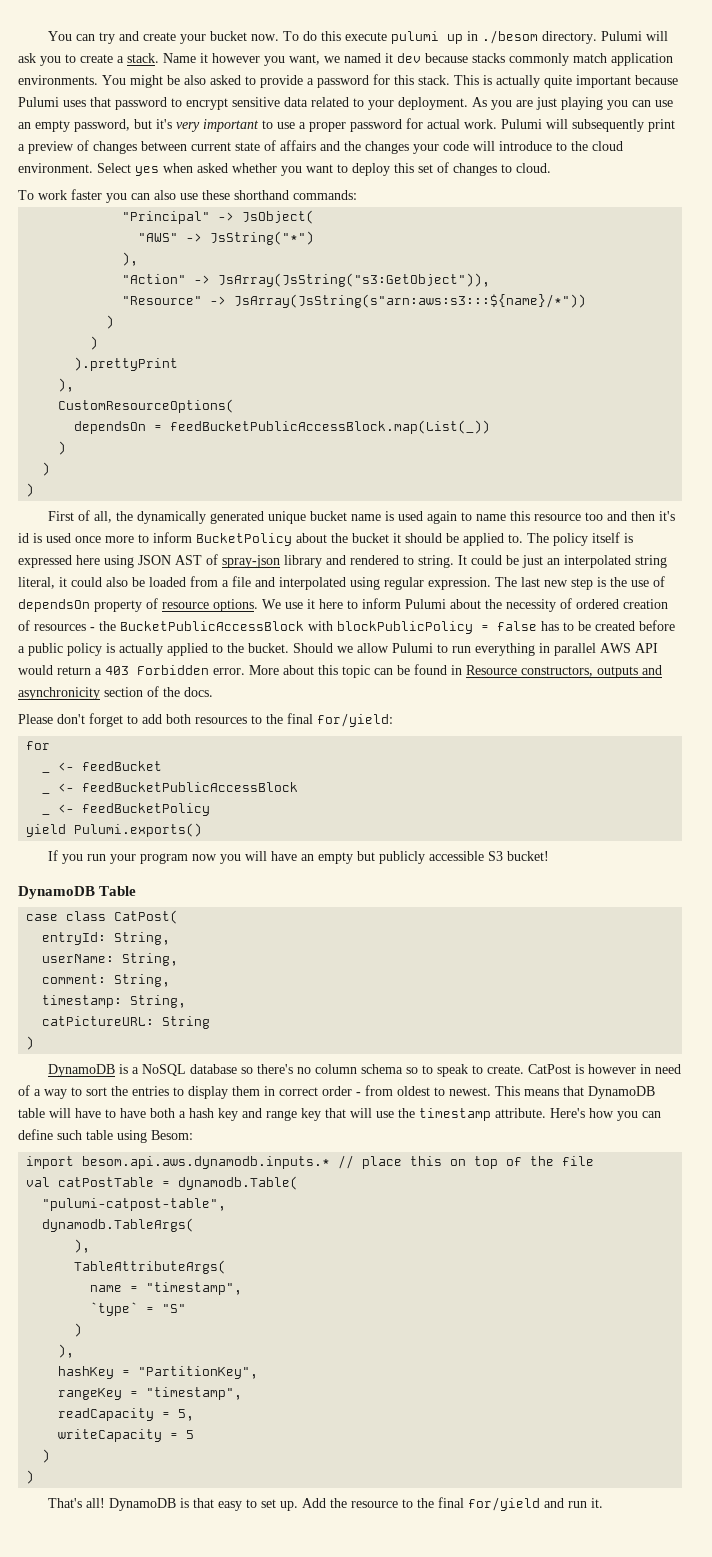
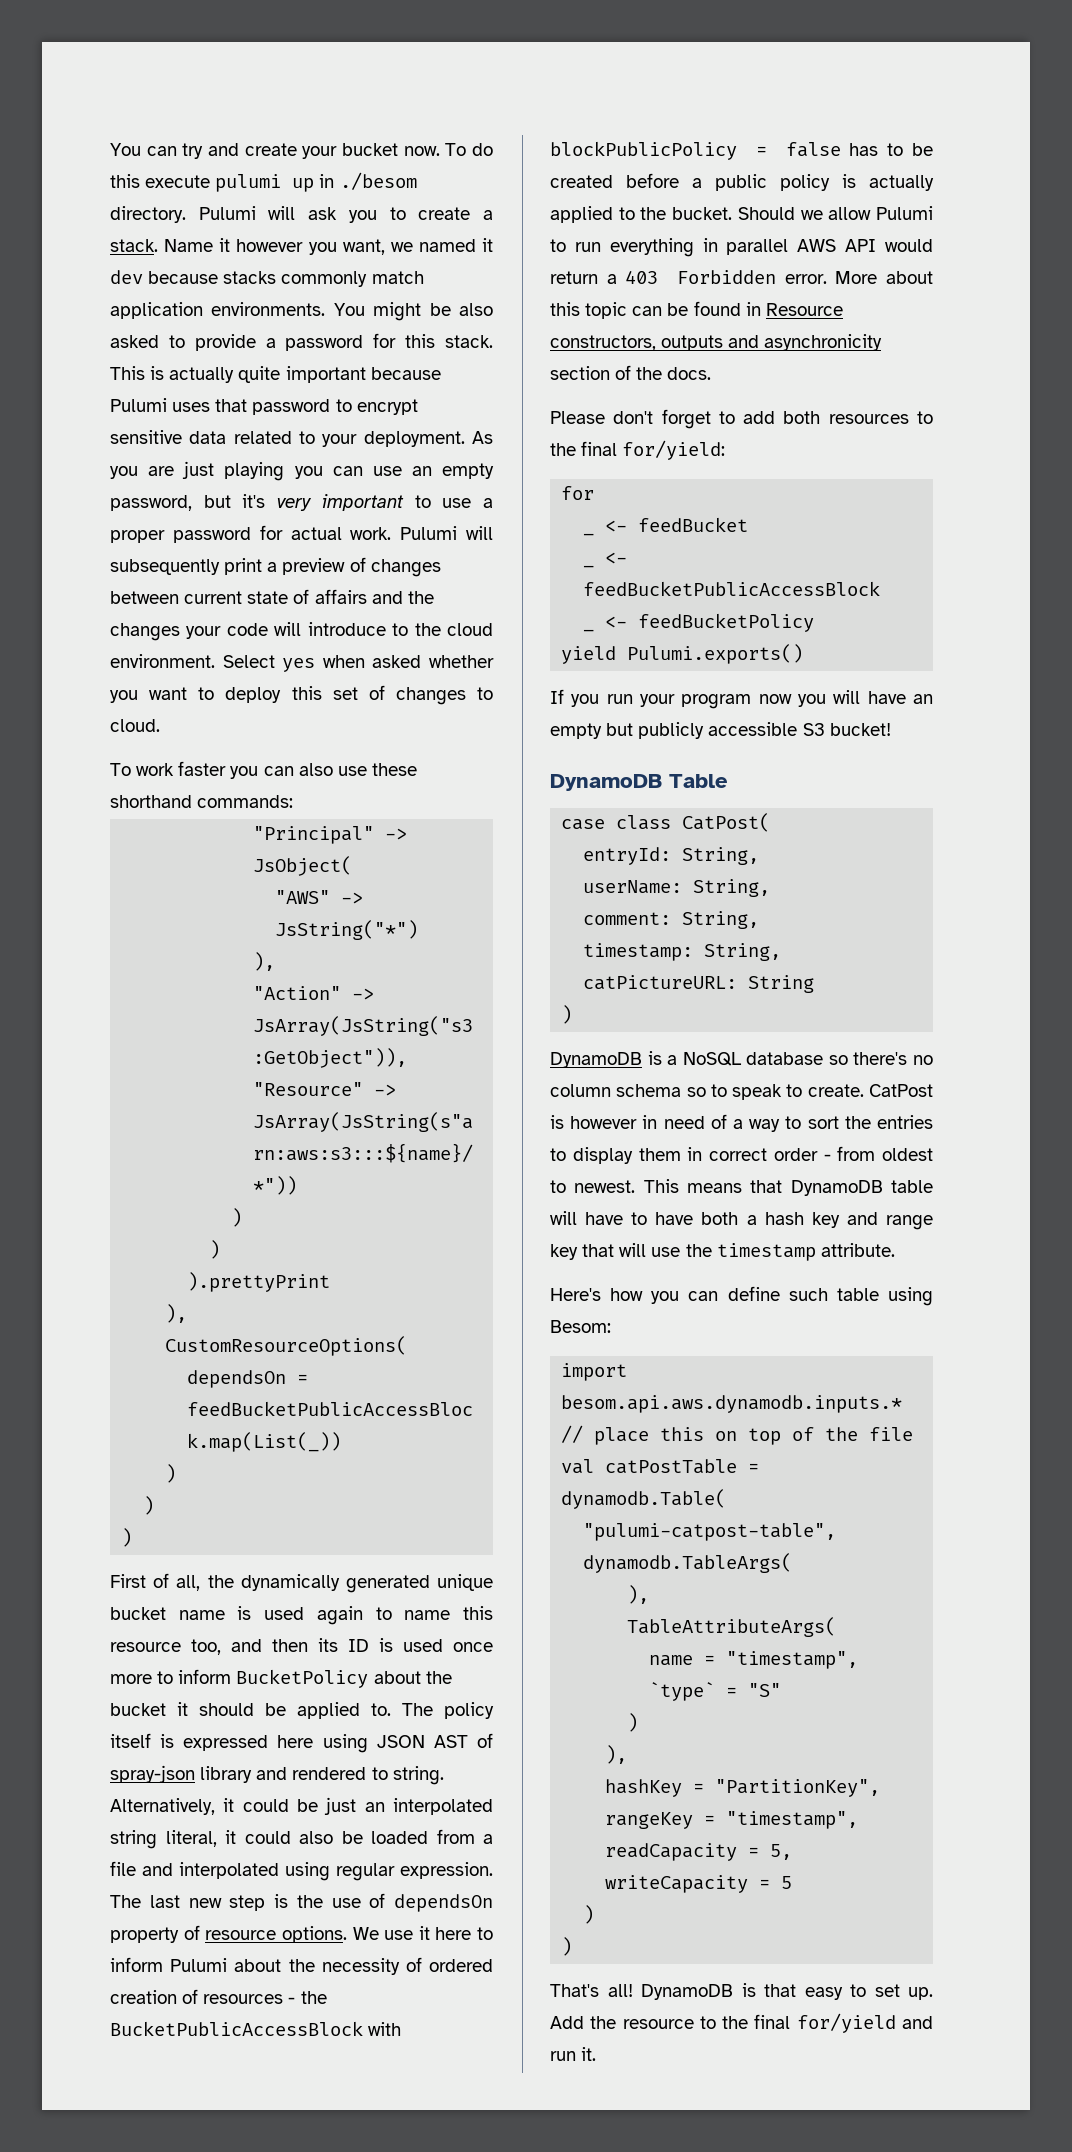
[584,512,603,521] too -> [191,1639,221,1655] too,
[658,511,675,521] [18,533,29,543] it's id -> [318,1638,369,1652] its ID
[458,555,467,565] It -> [110,1798,235,1815] Alternatively, it
(546, 1113) none -> (895, 1250) //

